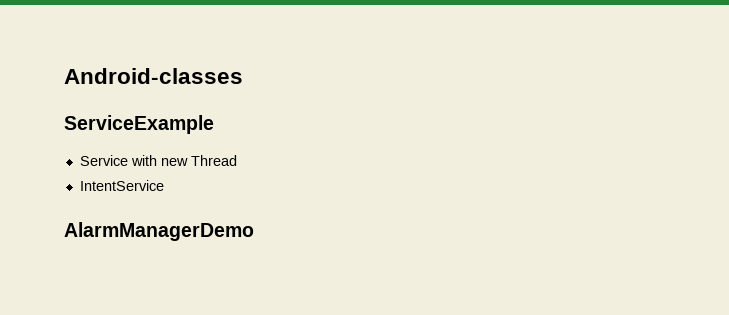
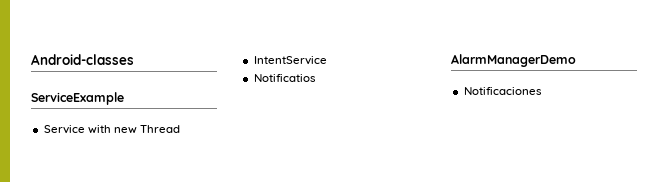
(164, 185) none -> [253,74,316,82] // Notificatios
(254, 231) none -> [463,87,542,95] // Notificaciones

